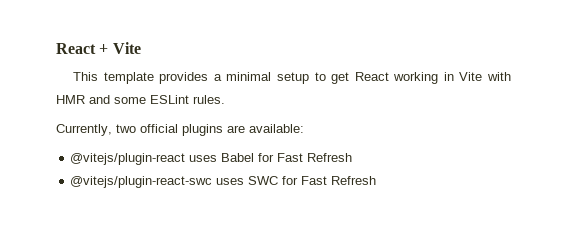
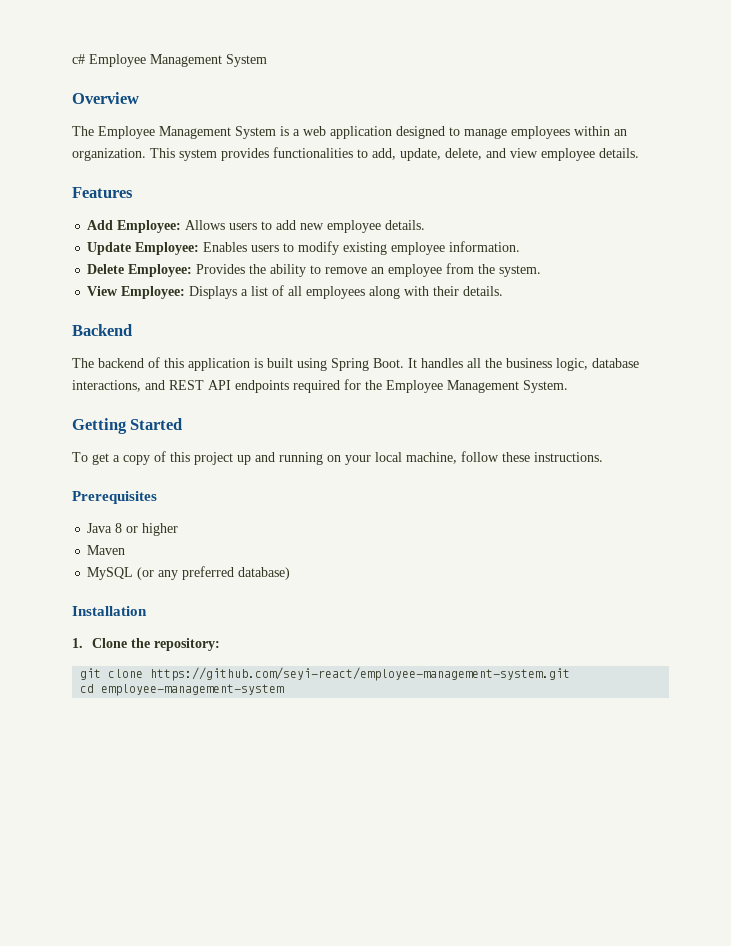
[56,42,141,54] [73,72,512,84] [56,95,225,104] [56,124,304,136] [70,153,353,165] [70,176,377,188] React + Vite // This template provides a minimal setup to get React working in Vite with HMR and some ESLint rules. // Currently, two official plugins are available: // @vitejs/plugin-react uses Babel for Fast Refresh // @vitejs/plugin-react-swc uses SWC for Fast Refresh -> [72,54,267,67] [72,92,139,104] [72,126,627,139] [72,147,639,161] [72,187,133,198] [87,220,426,233] [87,241,521,255] [87,263,542,277] [87,285,504,299] [72,324,132,336] [72,357,639,371] [72,379,568,393] [72,418,183,434] [72,451,603,465] [72,491,157,504] [87,523,179,536] [87,545,126,555] [87,566,291,580] [72,606,147,616] [72,638,221,651] [80,667,571,681] [80,684,285,696] c# Employee Management System // Overview // The Employee Management System is a web application designed to manage employees within an organization. This system provides functionalities to add, update, delete, and view employee details. // Features // Add Employee: Allows users to add new employee details. // Update Employee: Enables users to modify existing employee information. // Delete Employee: Provides the ability to remove an employee from the system. // View Employee: Displays a list of all employees along with their details. // Backend // The backend of this application is built using Spring Boot. It handles all the business logic, database interactions, and REST API endpoints required for the Employee Management System. // Getting Started // To get a copy of this project up and running on your local machine, follow these instructions. // Prerequisites // Java 8 or higher // Maven // MySQL (or any preferred database) // Installation // 1. Clone the repository: // git clone https://github.com/seyi-react/employee-management-system.git // cd employee-management-system

